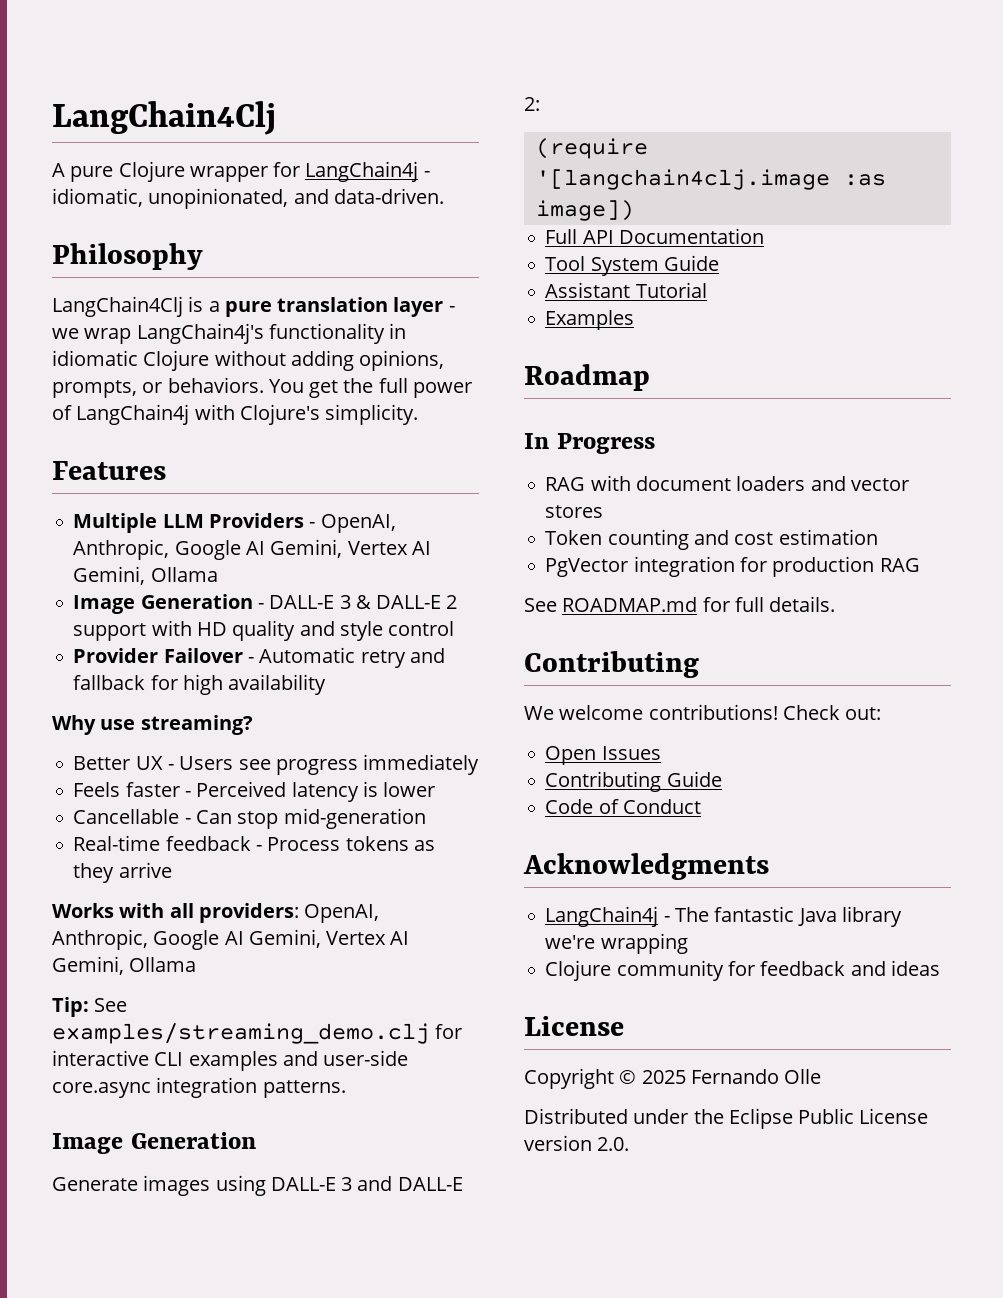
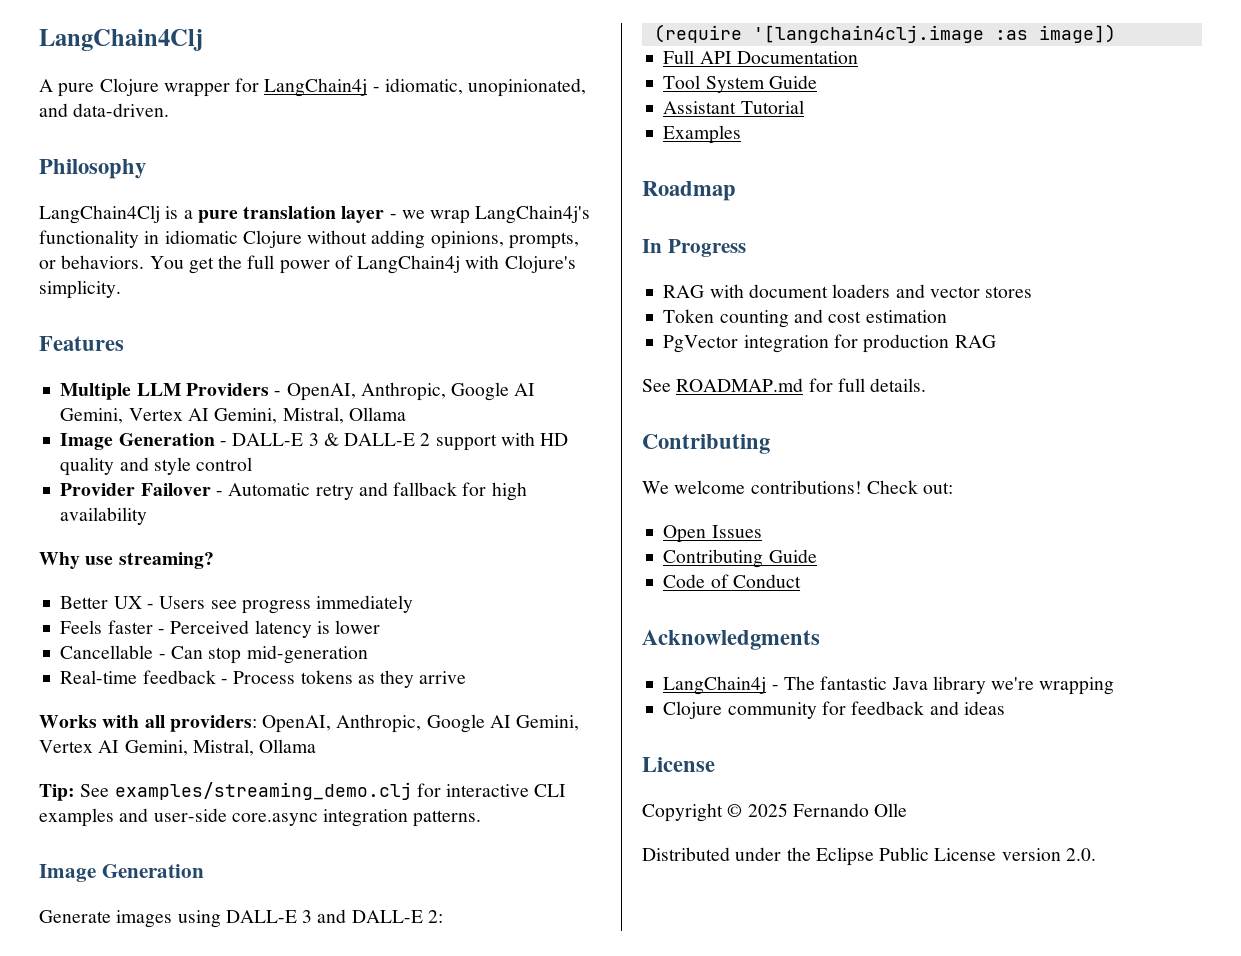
(146, 575) none -> [282,407,344,424] Mistral,
(124, 965) none -> [192,739,254,756] Mistral,

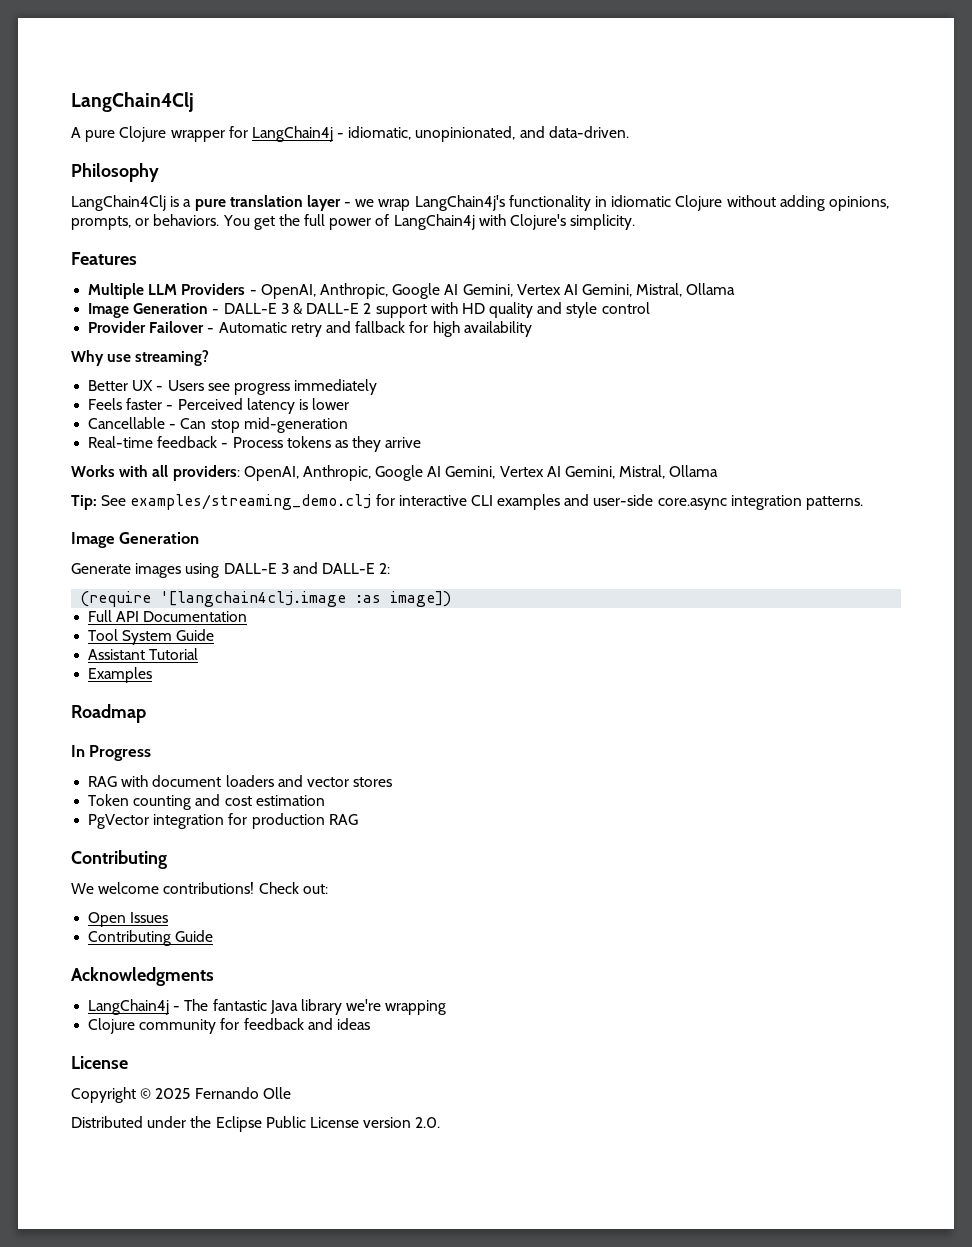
[642,378,927,392] // See ROADMAP.md for full details. -> (358, 819) none
[663,574,801,588] // Code of Conduct -> (214, 936) none

